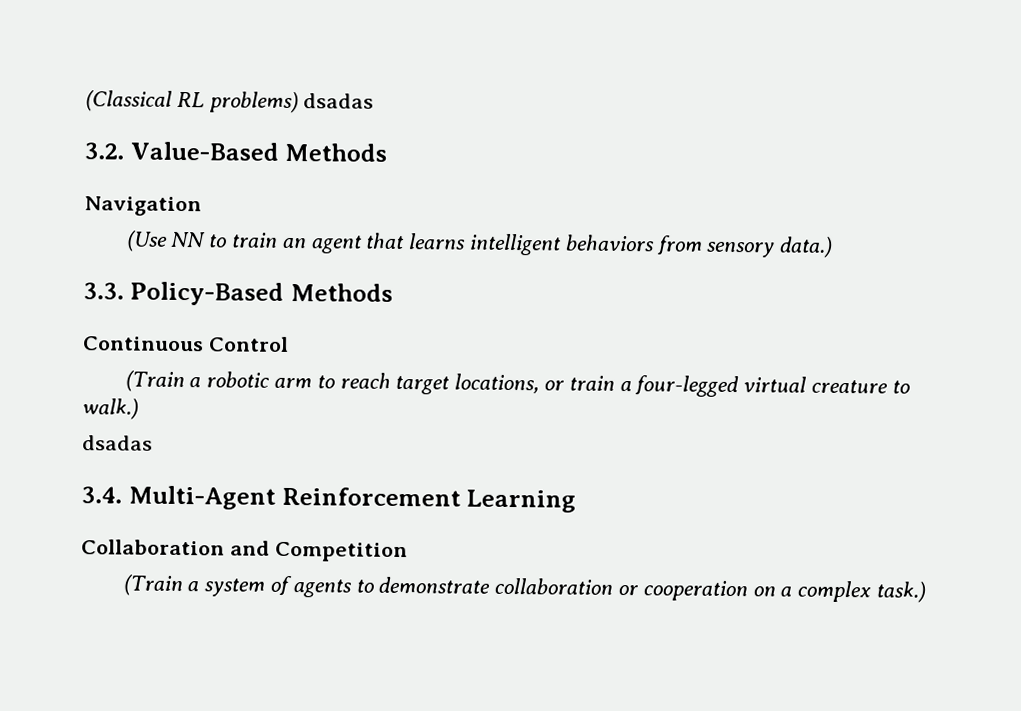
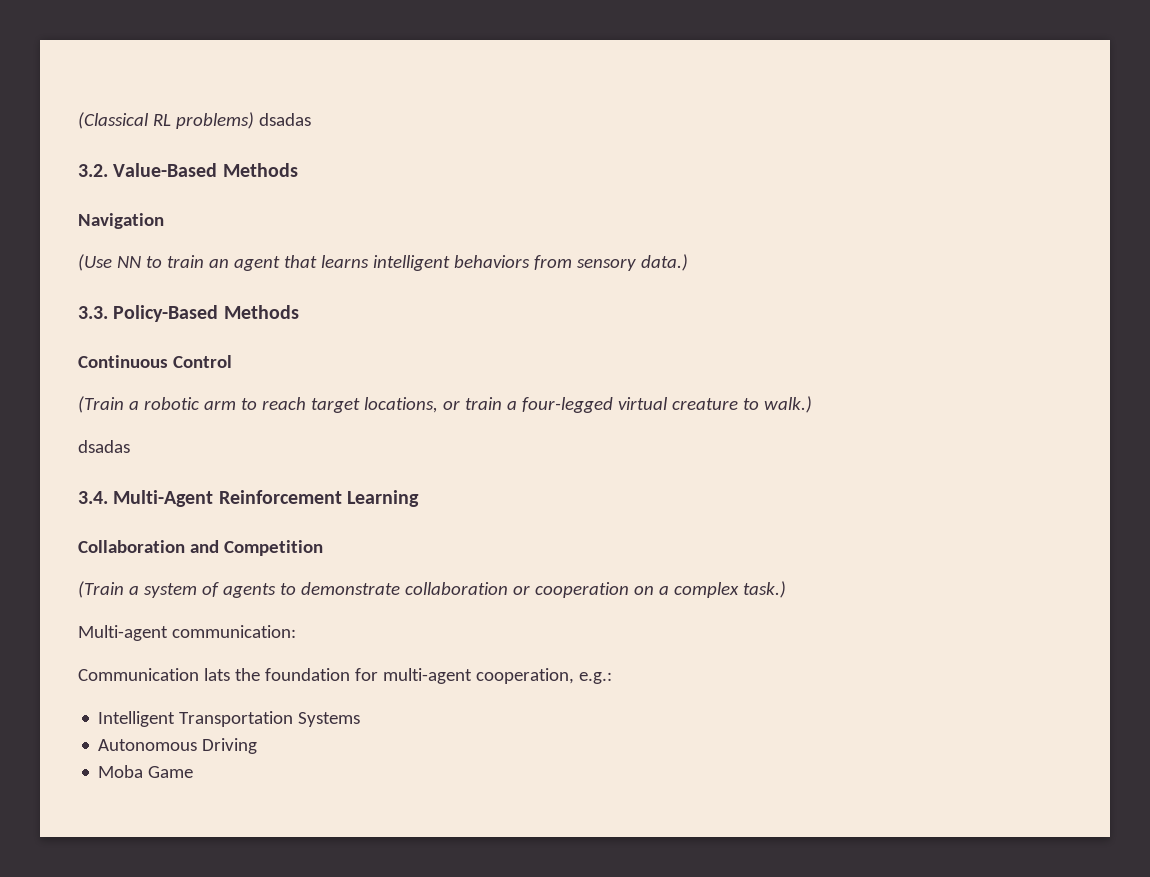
(927, 592) none -> [78,625,296,641] [78,668,612,684] [98,711,361,727] [98,738,258,754] [98,765,194,778] // Multi-agent communication: // Communication lats the foundation for multi-agent cooperation, e.g.: // Intelligent Transportation Systems // Autonomous Driving // Moba Game

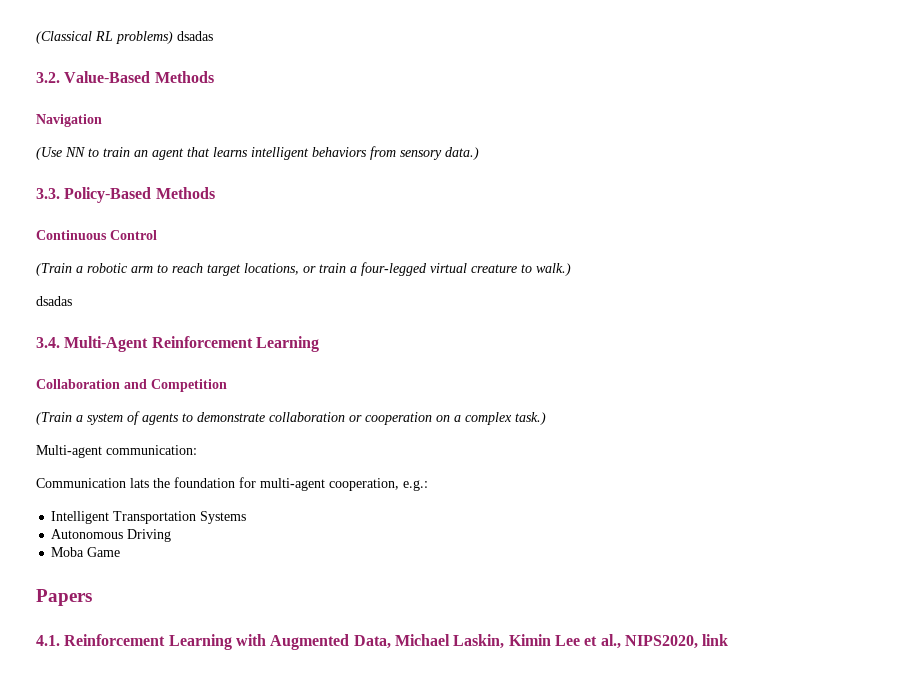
(194, 772) none -> [36,589,92,606] [36,634,729,650] // Papers // 4.1. Reinforcement Learning with Augmented Data, Michael Laskin, Kimin Lee et al., NIPS2020, link

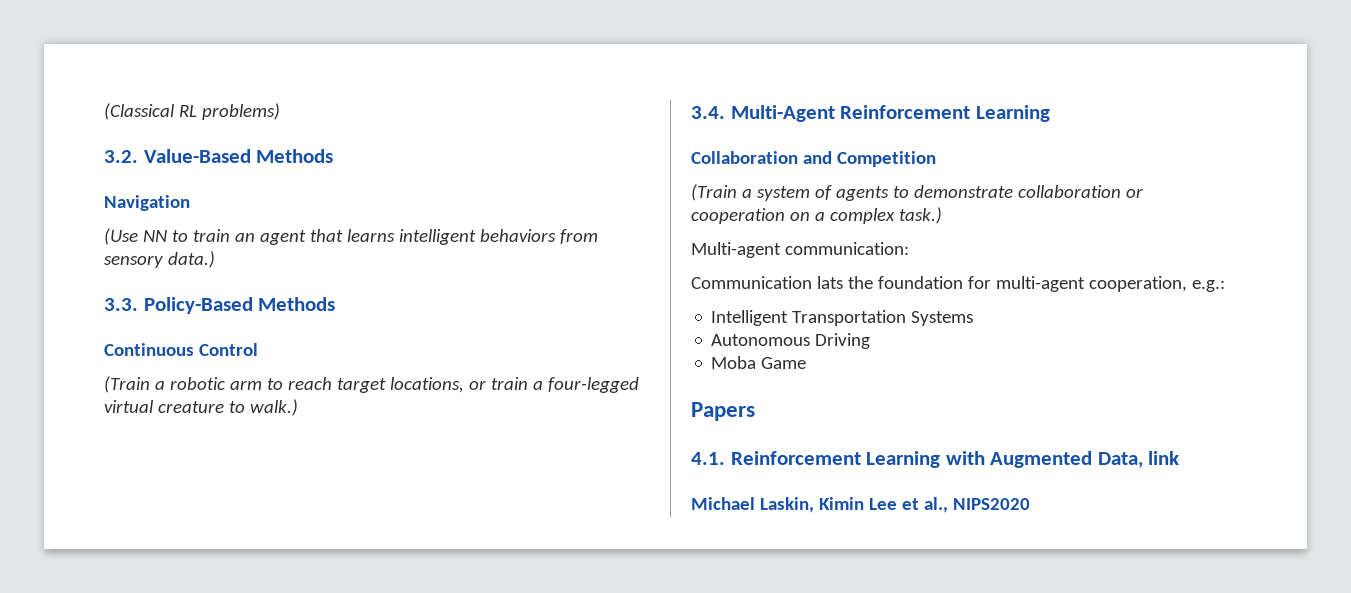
[177,31,213,41] dsadas -> (280, 111) none
[36,296,72,306] // dsadas -> (298, 407) none
(391, 642) none -> [1148,451,1180,465] link //
[624,634,729,649] NIPS2020, link -> [952,498,1030,510] NIPS2020

